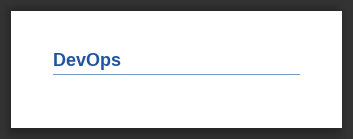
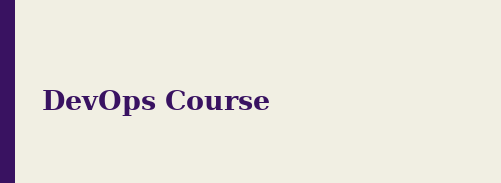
(121, 61) none -> [165,90,270,110] Course

